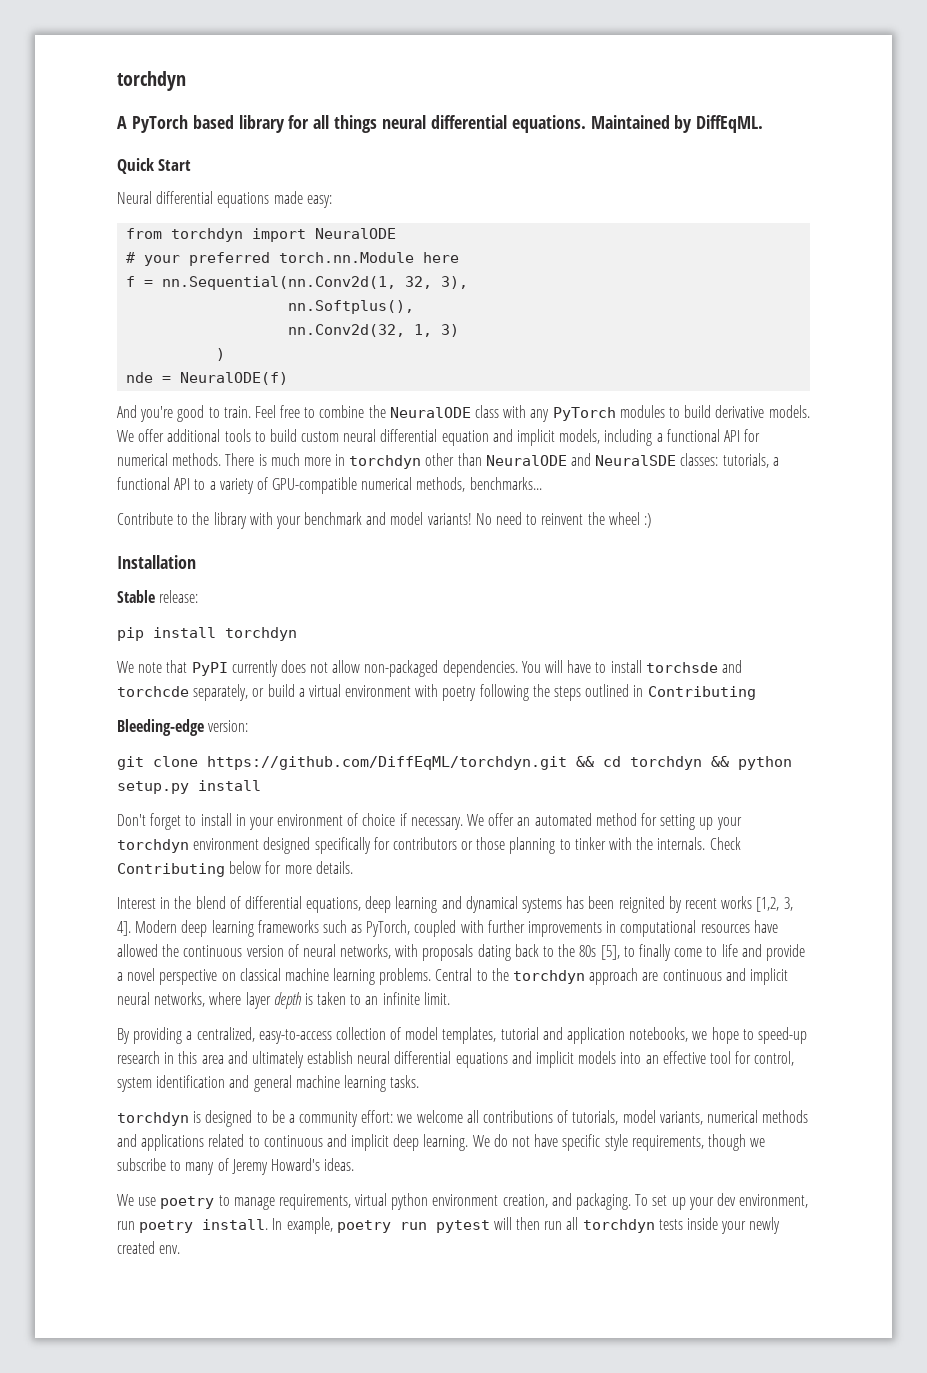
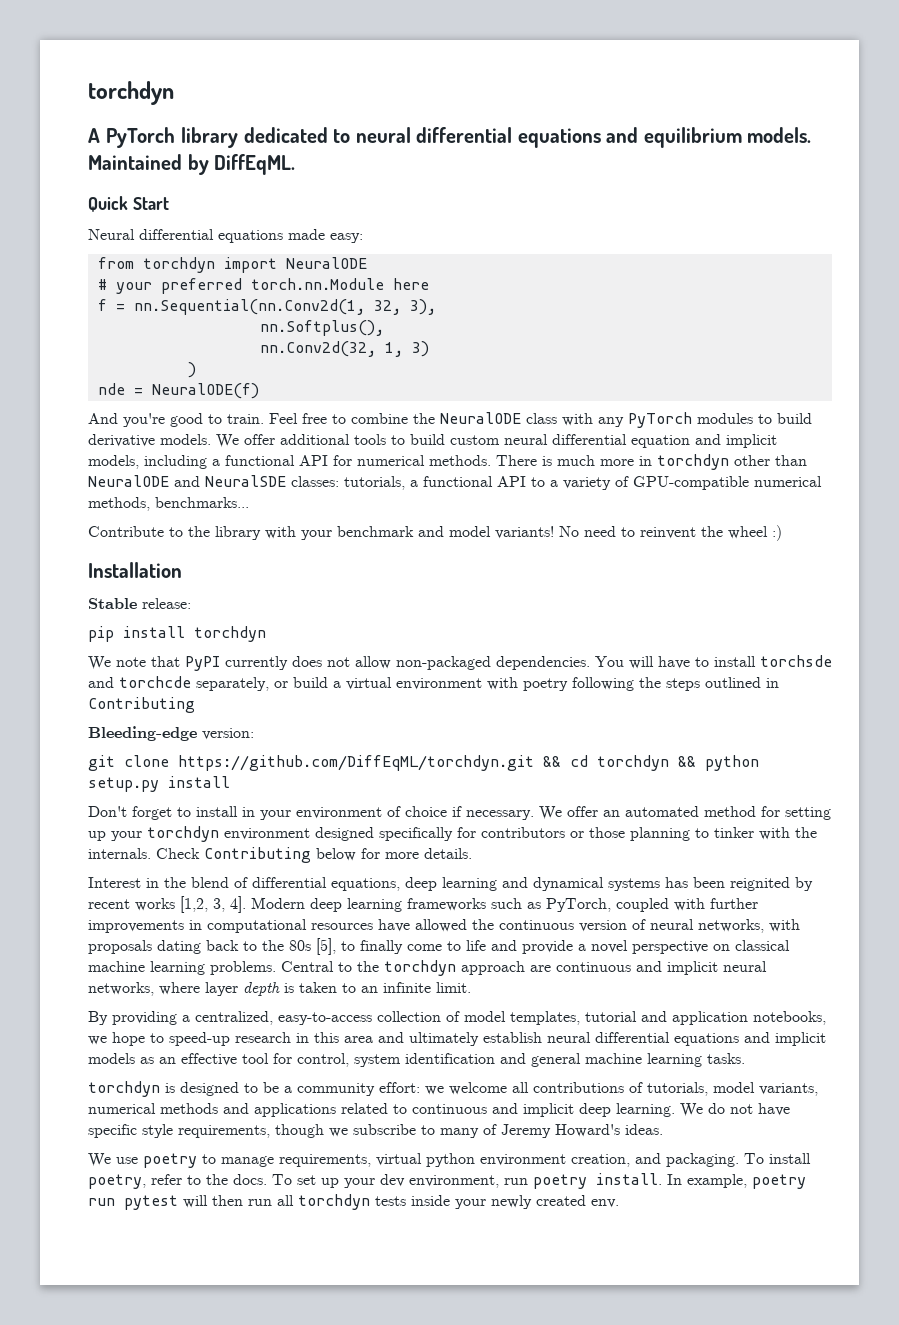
[192,115,586,133] based library for all things neural differential equations. -> [181,127,812,148] library dedicated to neural differential equations and equilibrium models.
[620,1052,642,1064] into -> [140,1057,154,1064] as
(649, 1200) none -> [769,1153,811,1164] [88,1174,292,1189] install poetry, refer to the docs. To

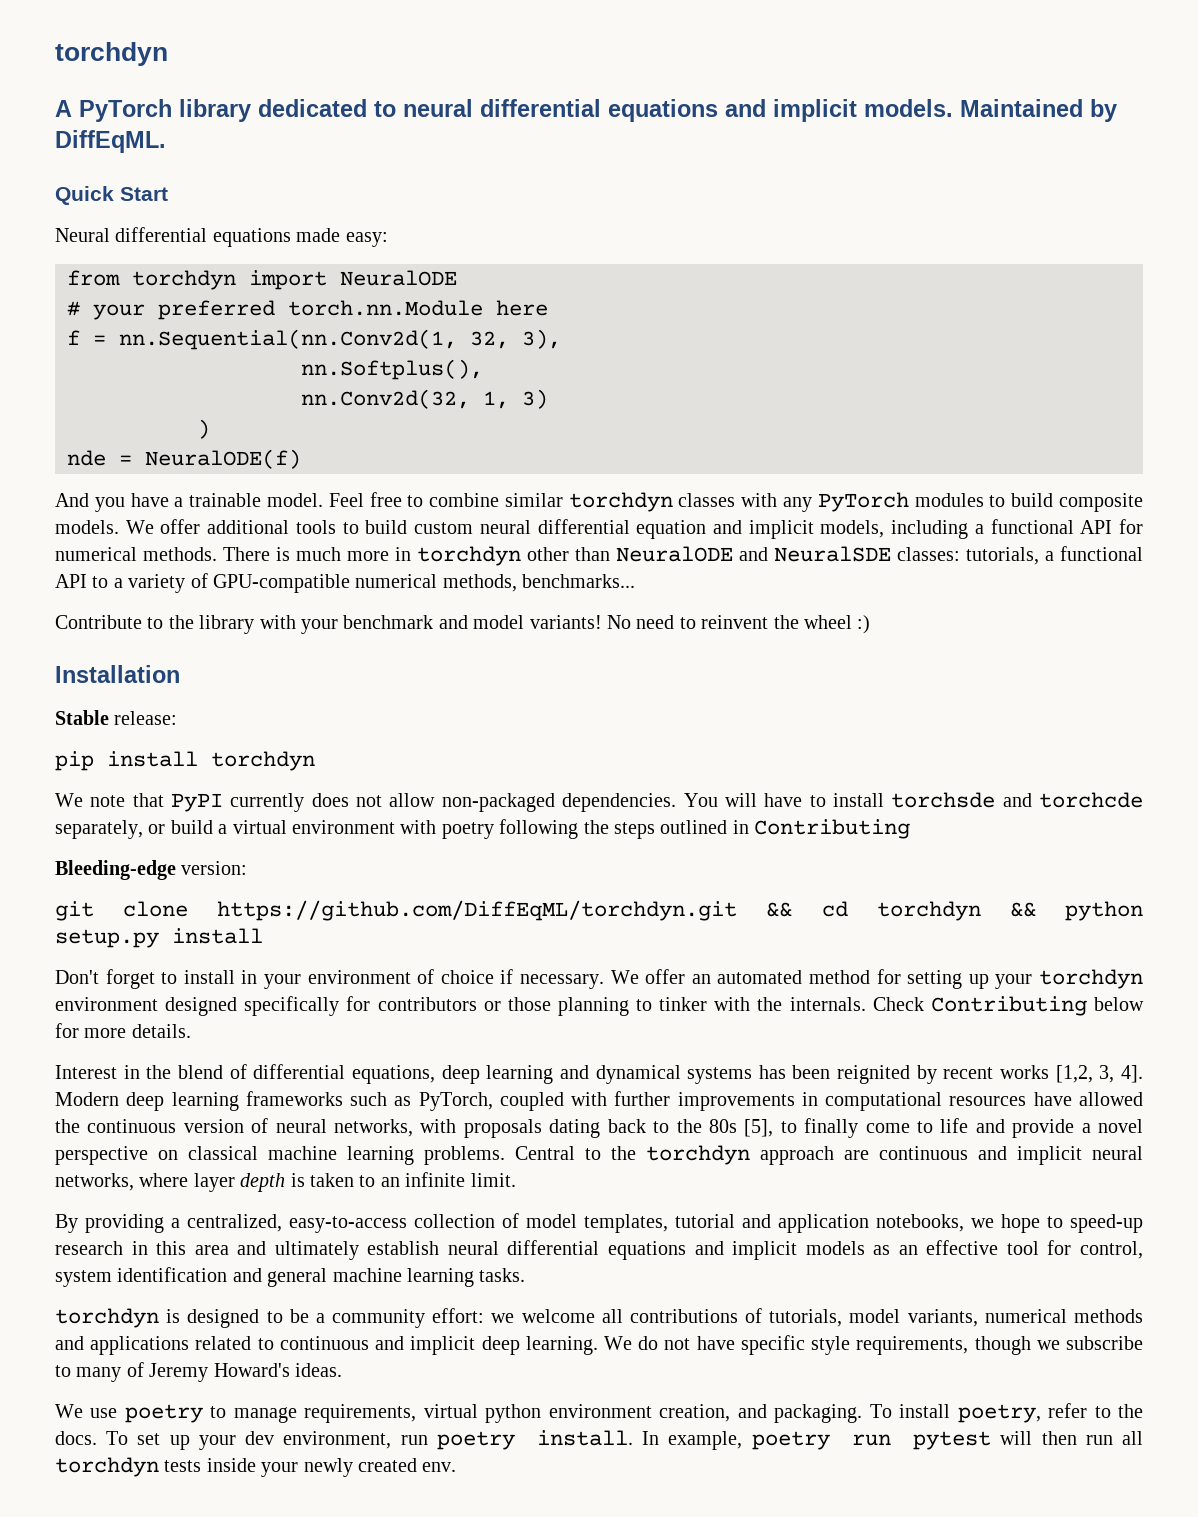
[643,127,742,148] equilibrium -> [773,99,857,122] implicit
[123,413,264,427] you're good to train. -> [94,493,323,512] you have a trainable model.
[413,412,557,424] the NeuralODE class -> [504,492,736,512] similar torchdyn classes
[88,434,155,447] derivative -> [1059,493,1143,512] composite

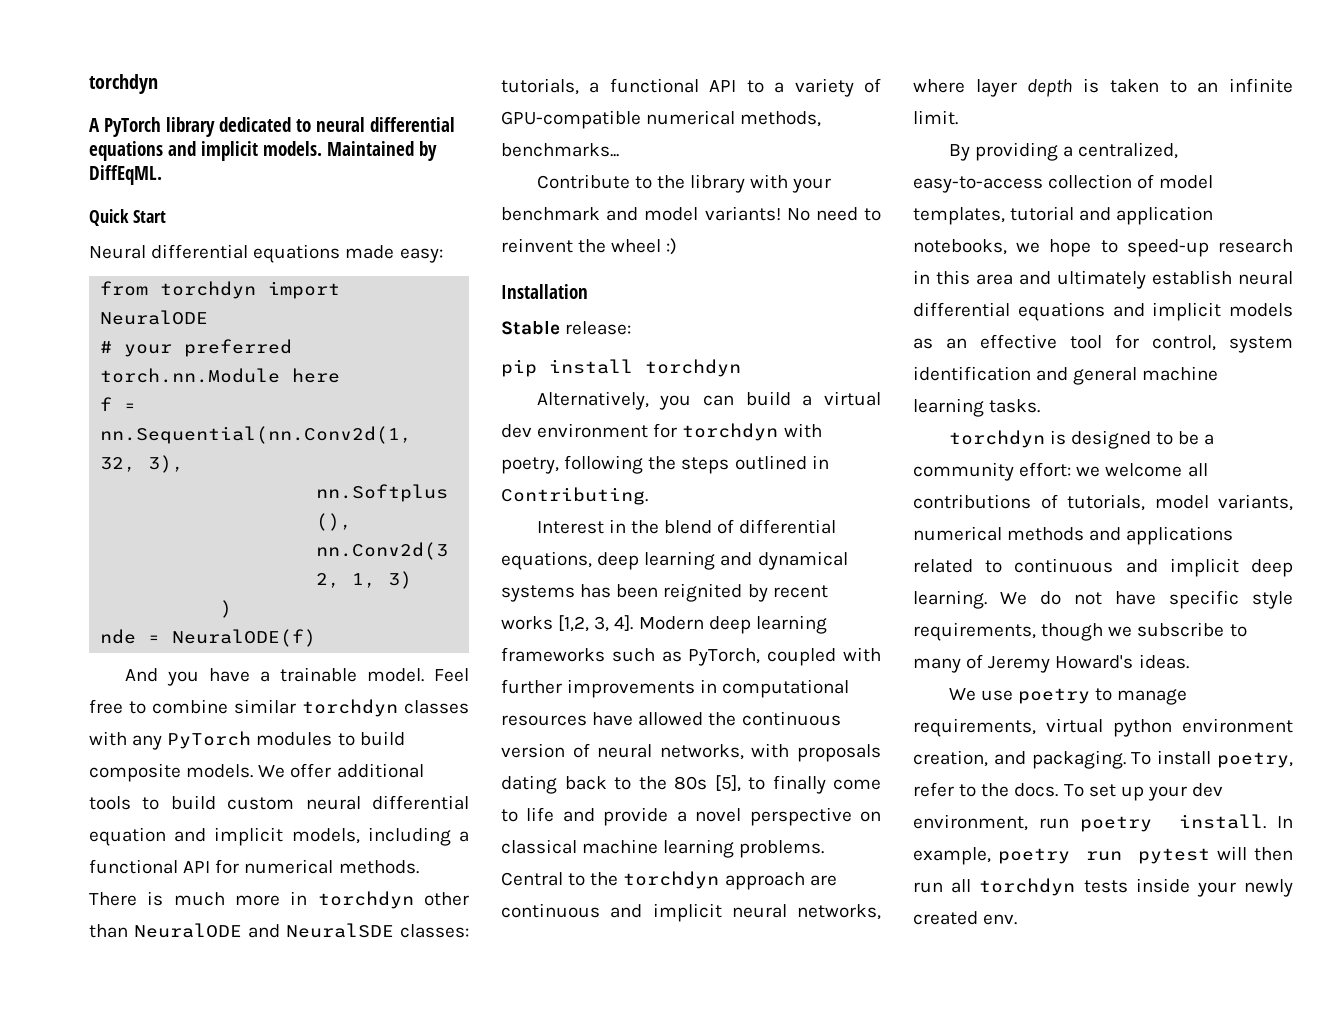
[55,792,1144,812] [55,820,494,839] We note that PyPI currently does not allow non-packaged dependencies. You will have to install torchsde and torchcde separately, or build a virtual environment with poetry -> [536,391,881,410] [501,423,822,441] [501,457,559,474] Alternatively, you can build a virtual dev environment for torchdyn with poetry,
[754,819,911,839] [55,860,248,880] [55,900,1143,921] [55,928,263,948] [55,969,1144,989] [55,996,1144,1016] [55,1023,191,1038] Contributing // Bleeding-edge version: // git clone https://github.com/DiffEqML/torchdyn.git && cd torchdyn && python setup.py install // Don't forget to install in your environment of choice if necessary. We offer an automated method for setting up your torchdyn environment designed specifically for contributors or those planning to tinker with the internals. Check Contributing below for more details. -> [501,487,648,505] Contributing.

